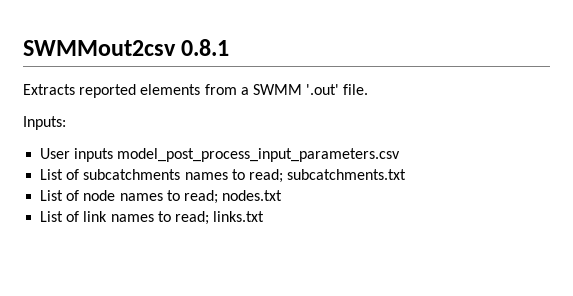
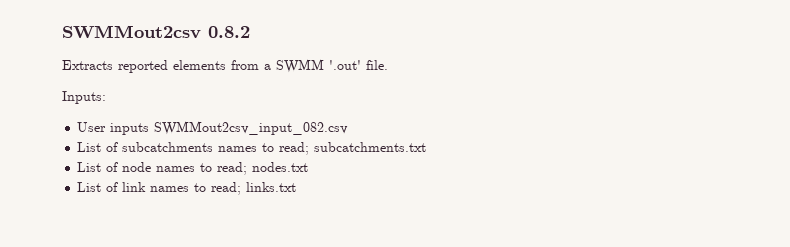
[181,39,230,56] 0.8.1 -> [208,26,250,38] 0.8.2
[117,148,401,162] model_post_process_input_parameters.csv -> [154,121,349,135] SWMMout2csv_input_082.csv

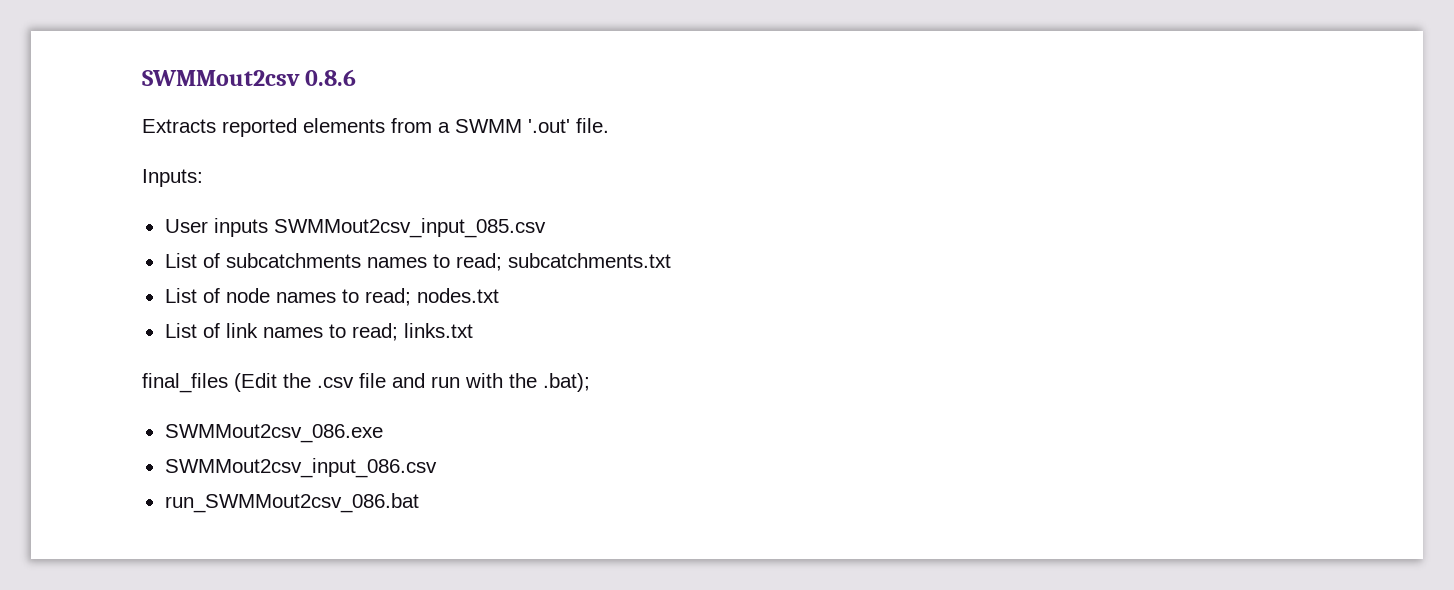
[208,26,250,38] 0.8.2 -> [305,69,357,86] 0.8.6
[154,121,349,135] SWMMout2csv_input_082.csv -> [273,218,546,238] SWMMout2csv_input_085.csv
(297, 187) none -> [142,373,590,393] [164,424,383,443] [164,458,437,478] [164,493,419,513] // final_files (Edit the .csv file and run with the .bat); // SWMMout2csv_086.exe // SWMMout2csv_input_086.csv // run_SWMMout2csv_086.bat

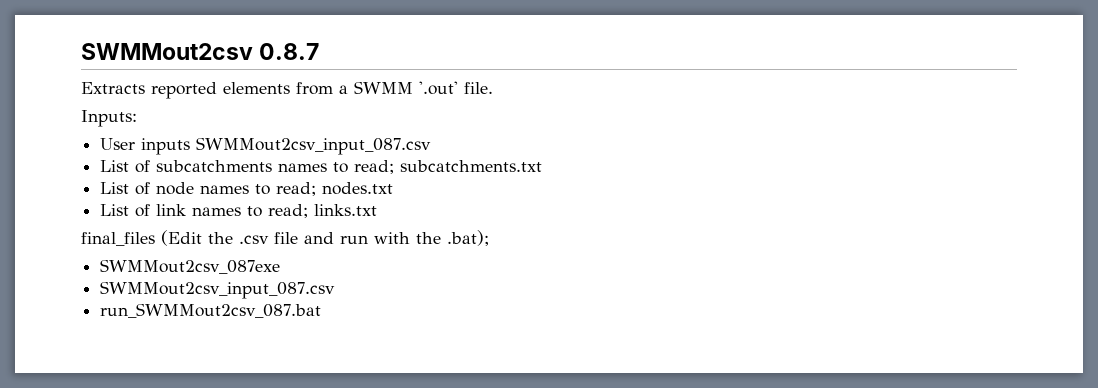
[305,69,357,86] 0.8.6 -> [259,43,320,60] 0.8.7
[273,218,546,238] SWMMout2csv_input_085.csv -> [196,137,432,155] SWMMout2csv_input_087.csv
[164,424,383,443] [164,458,437,478] [164,493,419,513] SWMMout2csv_086.exe // SWMMout2csv_input_086.csv // run_SWMMout2csv_086.bat -> [100,259,281,274] [100,281,336,299] [100,303,322,318] SWMMout2csv_087exe // SWMMout2csv_input_087.csv // run_SWMMout2csv_087.bat

